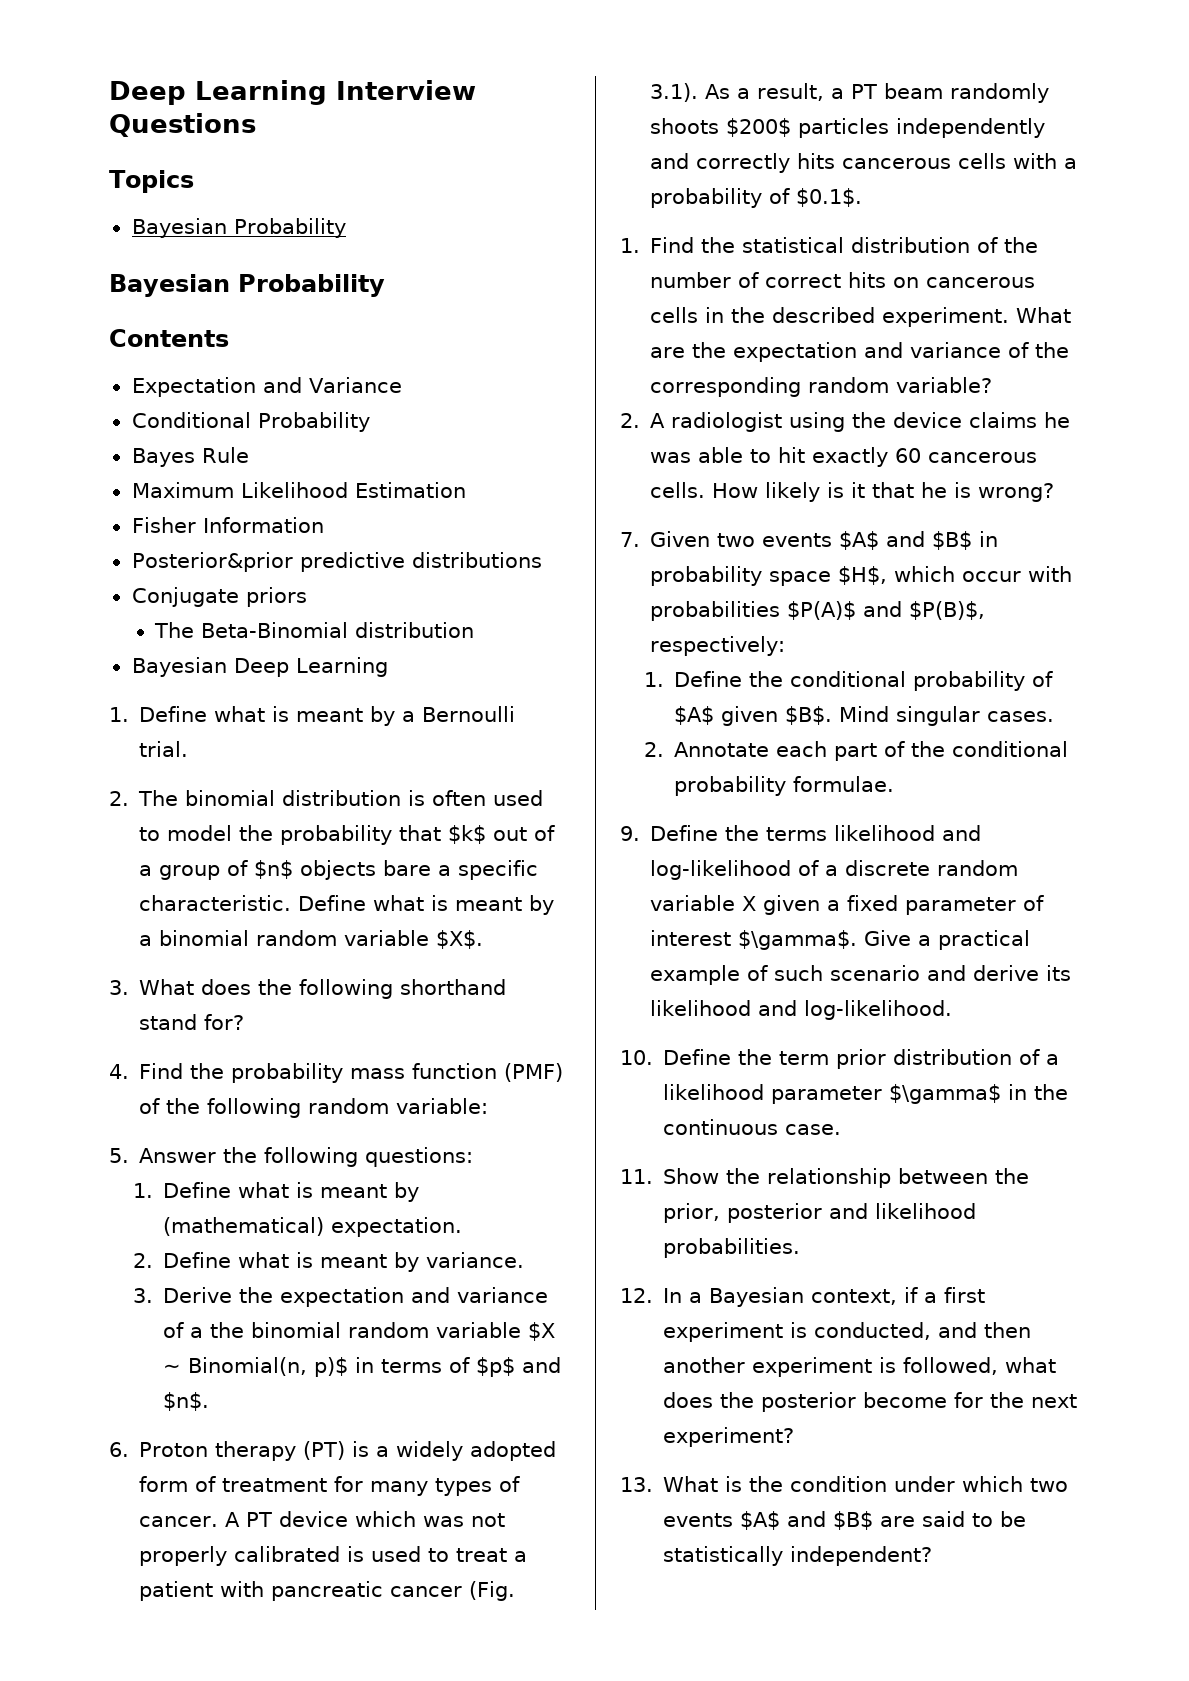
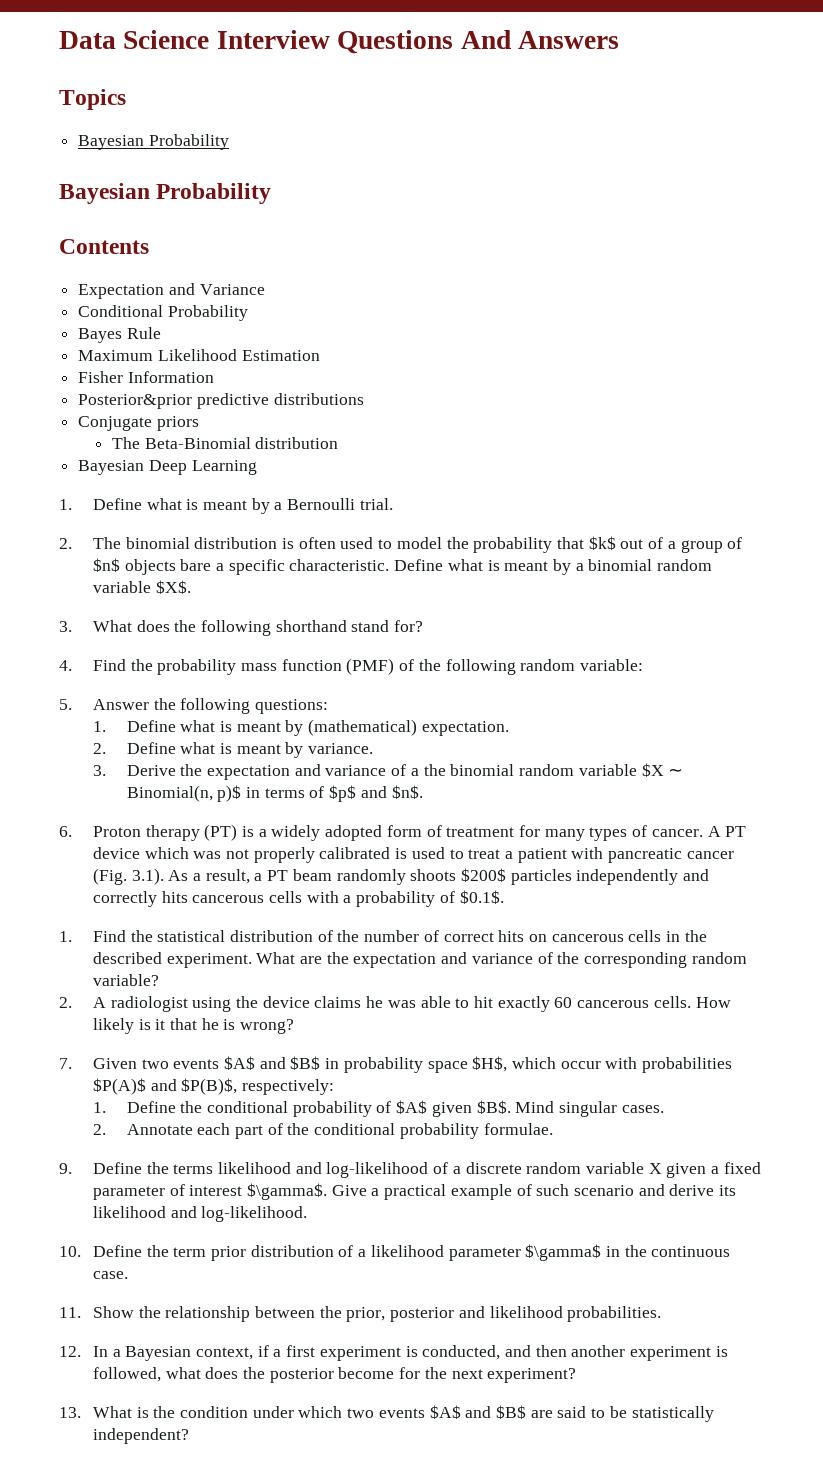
[109,80,327,105] Deep Learning -> [59,30,210,49] Data Science
(256, 125) none -> [460,30,620,49] And Answers

